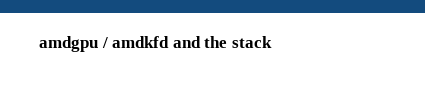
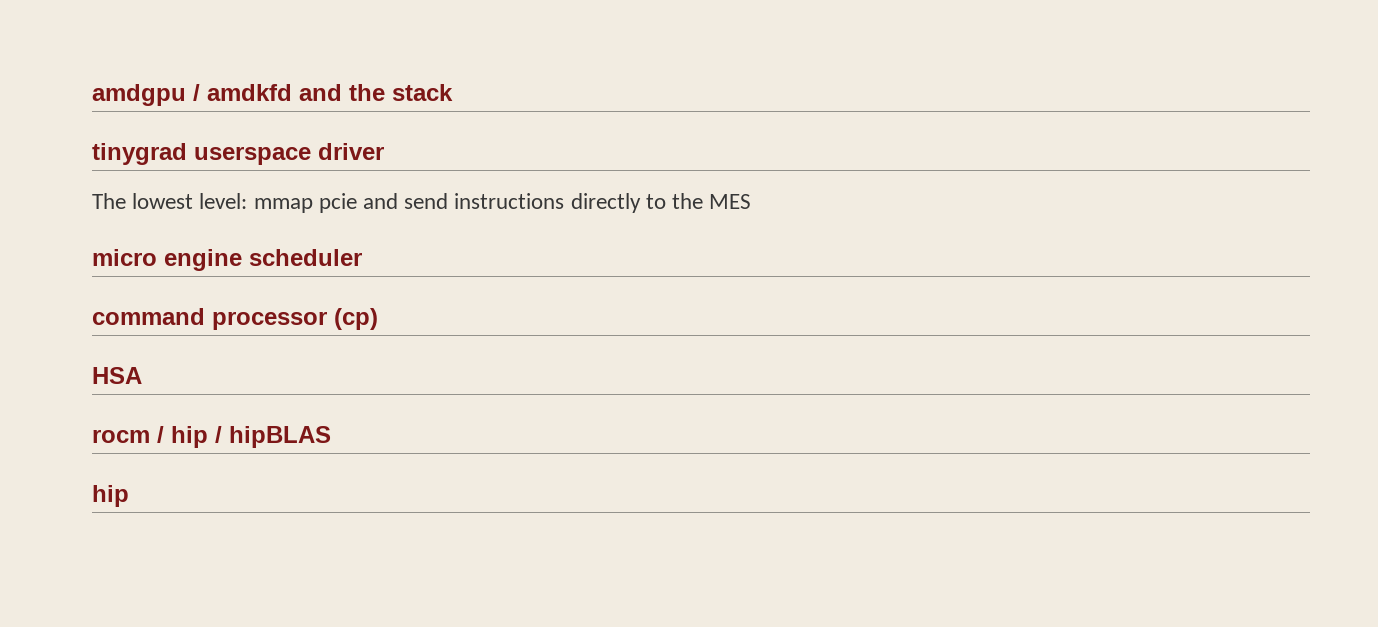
(272, 42) none -> [92,143,384,165] [92,193,752,213] [92,249,362,271] [92,308,378,330] [92,367,142,384] [92,426,331,448] [92,485,129,507] // tinygrad userspace driver // The lowest level: mmap pcie and send instructions directly to the MES // micro engine scheduler // command processor (cp) // HSA // rocm / hip / hipBLAS // hip

